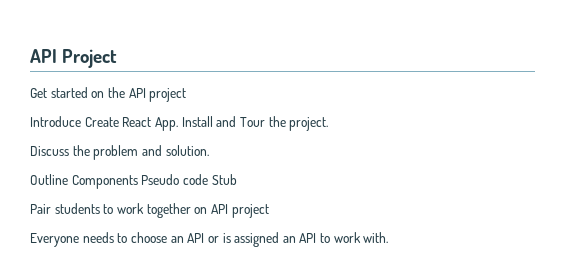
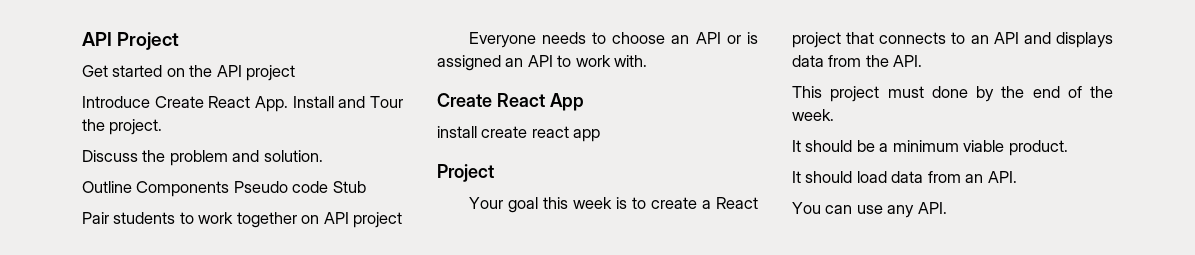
(389, 237) none -> [437,93,584,111] [437,126,601,142] [437,164,494,182] [468,197,758,213] [792,32,1113,48] [792,55,923,67] [792,86,1113,102] [792,109,834,121] [792,140,1068,156] [792,171,1017,183] [792,202,947,218] // Create React App // install create react app // Project // Your goal this week is to create a React project that connects to an API and displays data from the API. // This project must done by the end of the week. // It should be a minimum viable product. // It should load data from an API. // You can use any API.

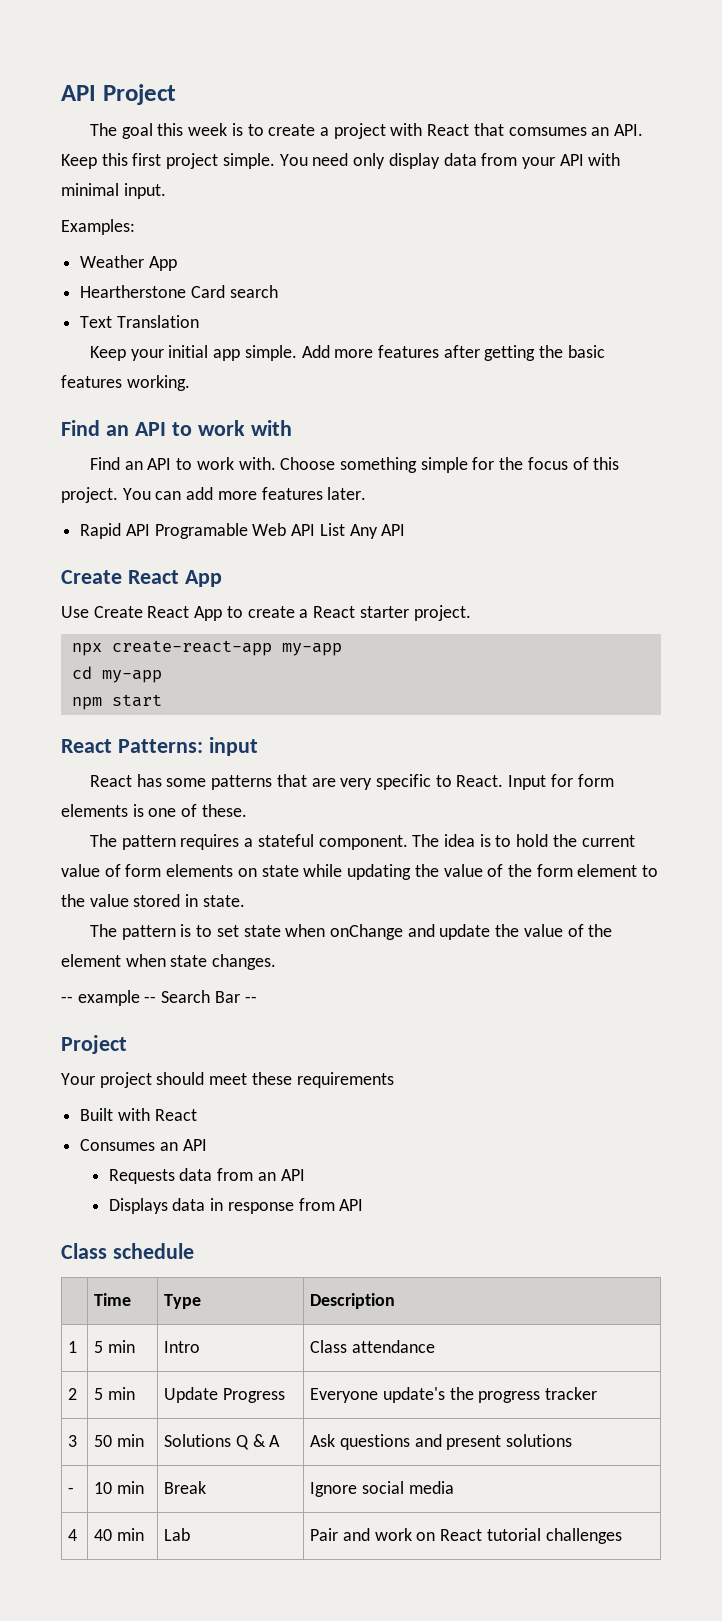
[82,65,296,81] [82,96,403,112] [82,119,163,135] [82,150,323,166] [82,181,366,197] [82,212,403,228] [468,32,758,48] [437,55,648,71] [437,93,584,111] [437,126,601,142] [437,164,494,182] [468,197,503,209] Get started on the API project // Introduce Create React App. Install and Tour the project. // Discuss the problem and solution. // Outline Components Pseudo code Stub // Pair students to work together on API project // Everyone needs to choose an API or is assigned an API to work with. // Create React App // install create react app // Project // Your -> [89,123,117,136] The
[716,197,758,209] [792,32,1113,48] [792,55,923,67] [792,86,1113,102] [792,109,834,121] [792,140,1068,156] [792,171,1017,183] [792,202,947,218] React project that connects to an API and displays data from the API. // This project must done by the end of the week. // It should be a minimum viable product. // It should load data from an API. // You can use any API. -> [333,123,644,139] [61,153,621,169] [61,183,166,199] [61,219,135,235] [80,255,177,271] [80,285,278,298] [80,315,199,328] [89,345,605,361] [61,375,190,391] [61,420,292,436] [89,457,620,473] [61,487,367,503] [80,523,406,539] [61,570,222,587] [61,605,471,621] [71,640,342,656] [71,666,162,683] [71,694,162,710] [61,737,258,756] [89,774,614,790] [61,804,247,817] [89,834,635,850] [61,864,659,880] [61,894,245,907] [89,924,613,940] [61,954,277,970] [61,990,257,1006] [61,1035,127,1054] [61,1072,394,1088] [80,1108,197,1121] [80,1139,207,1151] [108,1168,305,1184] [108,1198,364,1214] [61,1243,194,1259] [94,1293,132,1306] [164,1294,202,1309] [310,1293,396,1309] [68,1341,78,1353] [94,1340,135,1353] [164,1341,201,1353] [310,1340,435,1353] [68,1388,78,1400] [94,1387,135,1400] [164,1387,285,1403] [310,1387,598,1403] [68,1435,78,1447] [94,1434,144,1447] [164,1434,281,1450] [310,1434,573,1450] [68,1487,75,1494] [94,1481,144,1494] [164,1481,207,1494] [310,1481,454,1497] [68,1529,78,1541] [94,1528,144,1541] [164,1528,191,1541] [310,1528,622,1544] project with React that comsumes an API. Keep this first project simple. You need only display data from your API with minimal input. // Examples: // Weather App // Heartherstone Card search // Text Translation // Keep your initial app simple. Add more features after getting the basic features working. // Find an API to work with // Find an API to work with. Choose something simple for the focus of this project. You can add more features later. // Rapid API Programable Web API List Any API // Create React App // Use Create React App to create a React starter project. // npx create-react-app my-app // cd my-app // npm start // React Patterns: input // React has some patterns that are very specific to React. Input for form elements is one of these. // The pattern requires a stateful component. The idea is to hold the current value of form elements on state while updating the value of the form element to the value stored in state. // The pattern is to set state when onChange and update the value of the element when state changes. // -- example -- Search Bar -- // Project // Your project should meet these requirements // Built with React // Consumes an API // Requests data from an API // Displays data in response from API // Class schedule // | Time | Type | Description // 1 | 5 min | Intro | Class attendance // 2 | 5 min | Update Progress | Everyone update's the progress tracker // 3 | 50 min | Solutions Q & A | Ask questions and present solutions // - | 10 min | Break | Ignore social media // 4 | 40 min | Lab | Pair and work on React tutorial challenges

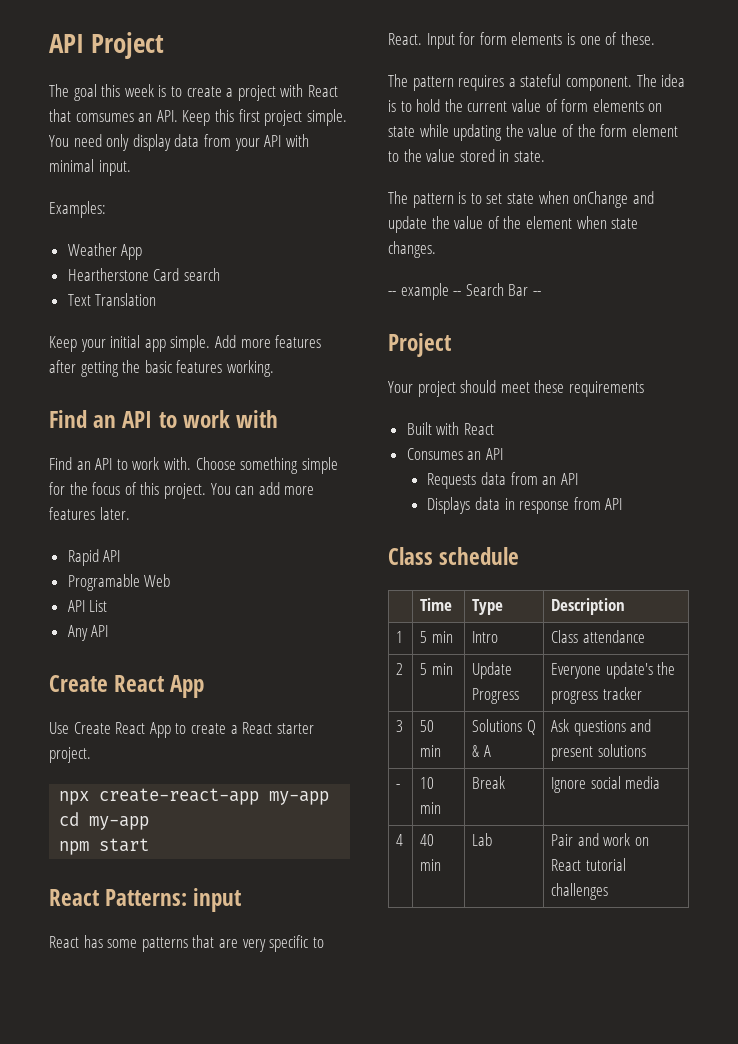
(150, 530) none -> (121, 556) //
(287, 529) none -> (171, 580) //
(345, 529) none -> (108, 606) //

